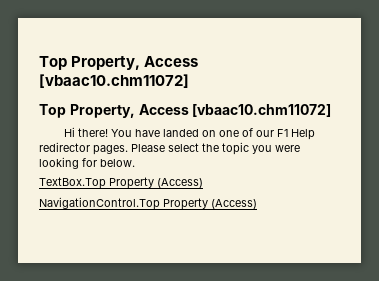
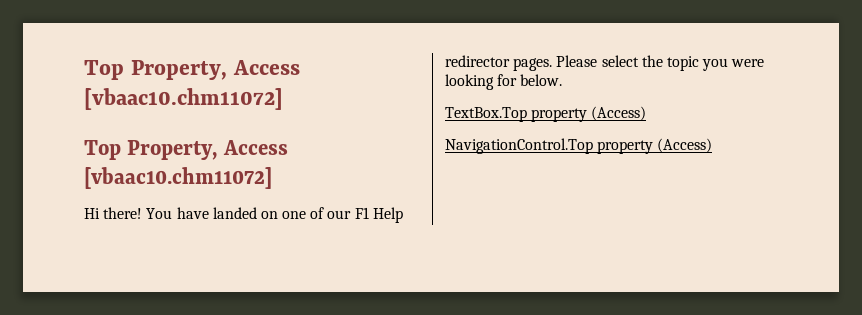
[109,177,154,189] Property -> [531,108,588,122] property
[163,198,208,210] Property -> [597,140,654,154] property

